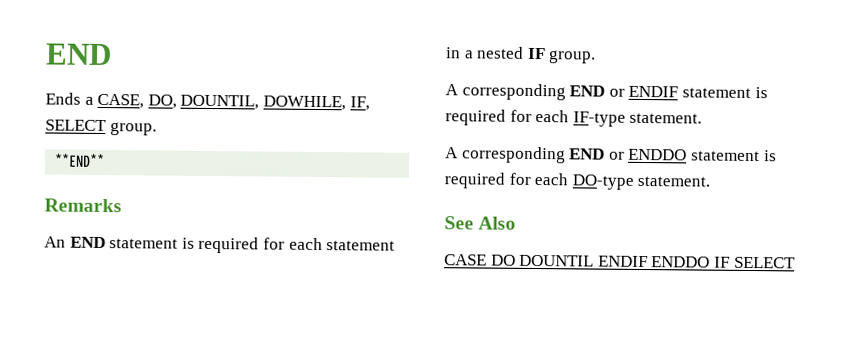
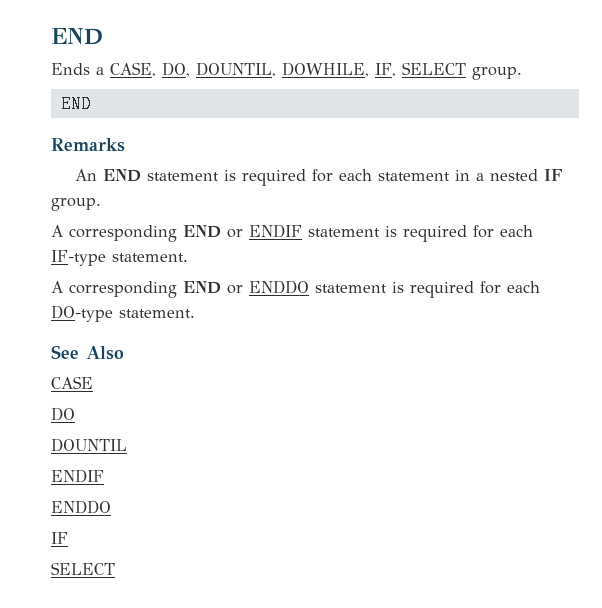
[55,153,106,168] **END** -> [60,95,91,113] END
(487, 260) none -> (93, 382) //
(516, 260) none -> (75, 414) //
[597,255,730,268] ENDIF ENDDO IF -> [51,469,104,483] [51,500,111,514] [51,532,68,544] // ENDIF // ENDDO // IF //

